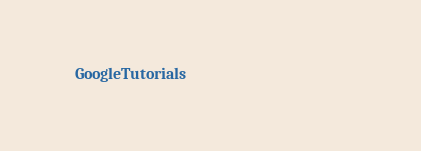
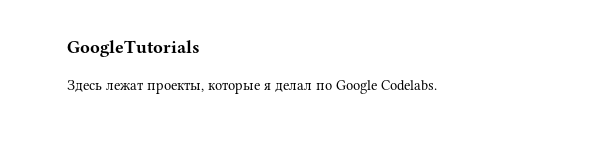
(186, 74) none -> [67,80,437,94] // Здесь лежат проекты, которые я делал по Google Codelabs.

